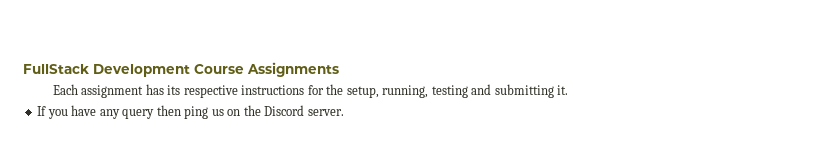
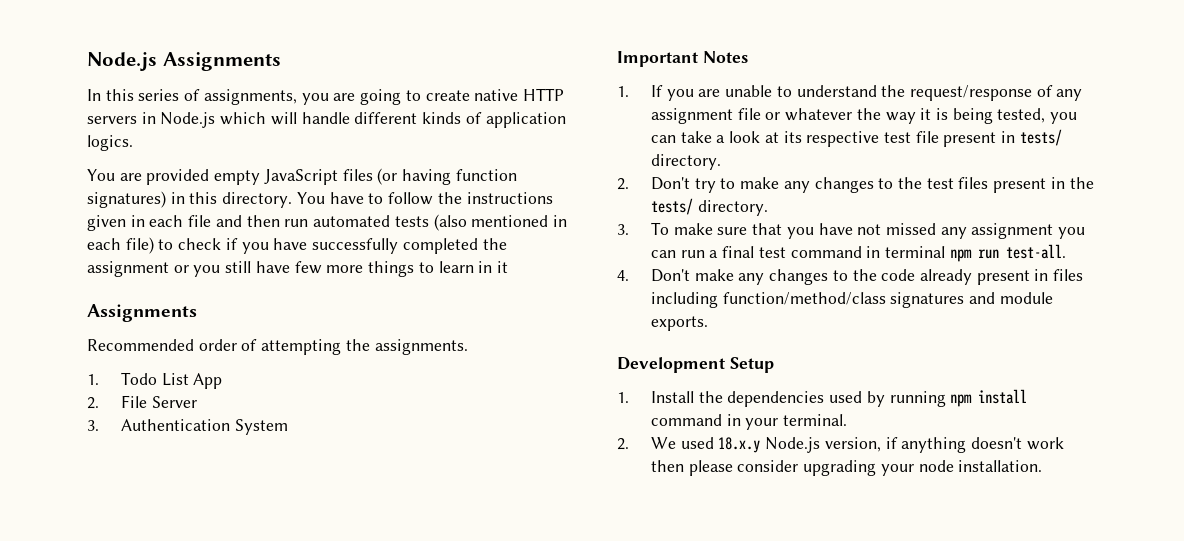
[23,62,339,77] [52,84,569,98] [37,105,344,119] FullStack Development Course Assignments // Each assignment has its respective instructions for the setup, running, testing and submitting it. // If you have any query then ping us on the Discord server. -> [87,52,281,71] [87,88,564,105] [87,112,566,128] [87,135,133,151] [87,168,517,185] [87,191,553,208] [87,214,567,231] [87,237,507,254] [87,261,508,277] [87,304,197,322] [87,339,468,355] [87,372,223,389] [87,395,197,409] [87,419,288,435] [617,51,748,67] [617,85,1083,101] [650,108,1078,124] [650,129,1062,147] [650,154,721,170] [617,177,1094,193] [650,198,768,216] [617,222,1086,239] [650,244,1066,262] [617,269,1084,285] [650,292,1053,308] [650,316,708,331] [617,357,774,373] [617,389,1028,407] [650,414,848,430] [617,437,1064,453] [650,460,1043,476] Node.js Assignments // In this series of assignments, you are going to create native HTTP servers in Node.js which will handle different kinds of application logics. // You are provided empty JavaScript files (or having function signatures) in this directory. You have to follow the instructions given in each file and then run automated tests (also mentioned in each file) to check if you have successfully completed the assignment or you still have few more things to learn in it // Assignments // Recommended order of attempting the assignments. // 1. Todo List App // 2. File Server // 3. Authentication System // Important Notes // 1. If you are unable to understand the request/response of any assignment file or whatever the way it is being tested, you can take a look at its respective test file present in tests/ directory. // 2. Don't try to make any changes to the test files present in the tests/ directory. // 3. To make sure that you have not missed any assignment you can run a final test command in terminal npm run test-all. // 4. Don't make any changes to the code already present in files including function/method/class signatures and module exports. // Development Setup // 1. Install the dependencies used by running npm install command in your terminal. // 2. We used 18.x.y Node.js version, if anything doesn't work then please consider upgrading your node installation.

